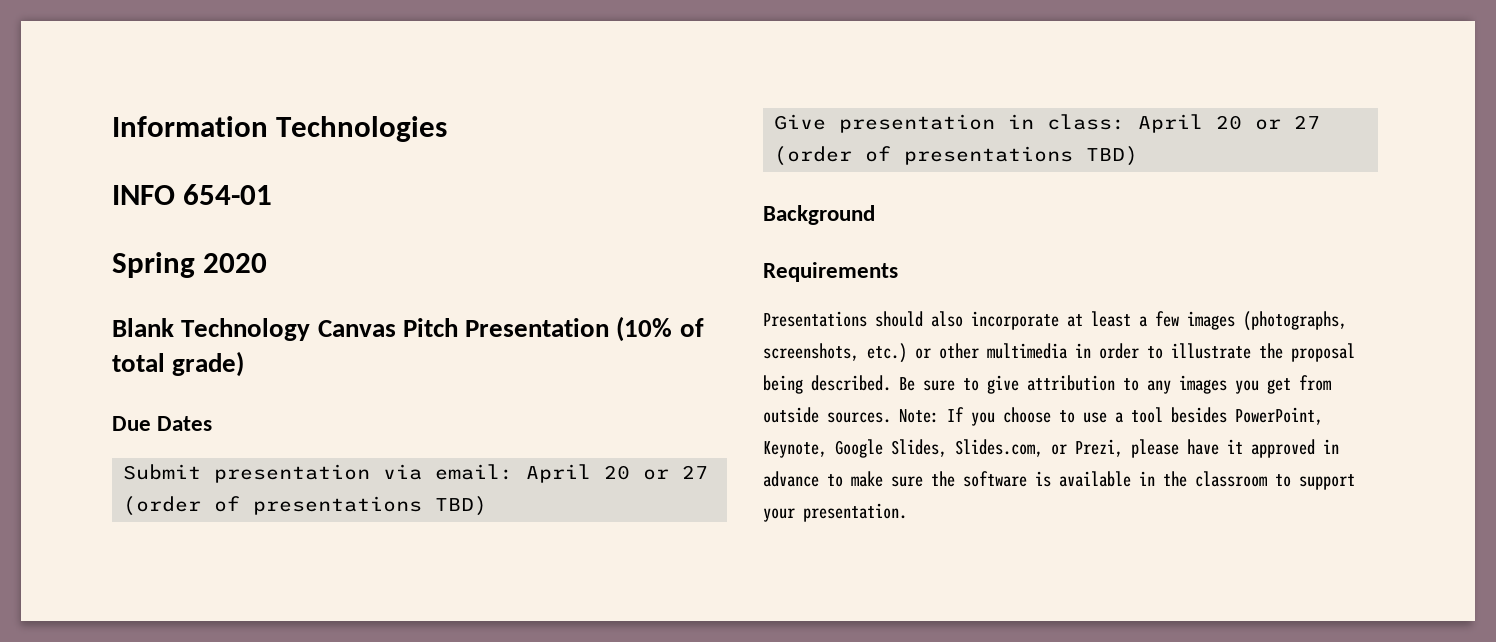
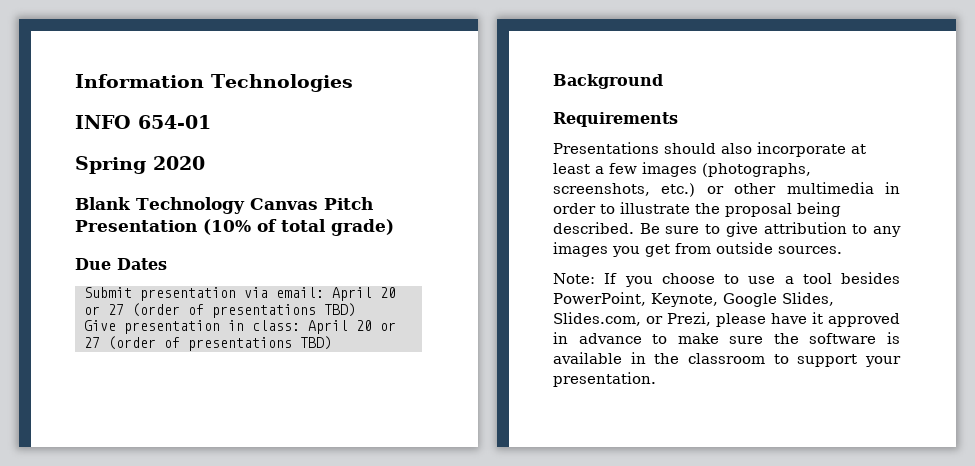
(891, 417) none -> (842, 250) //

